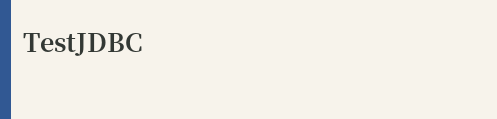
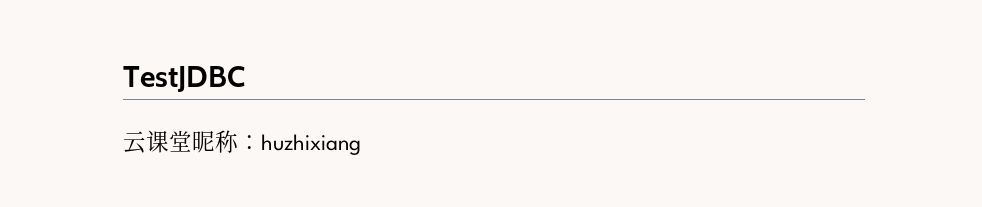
(143, 44) none -> [123,130,361,155] // 云课堂昵称：huzhixiang

